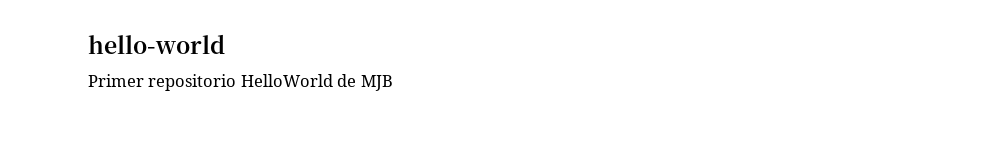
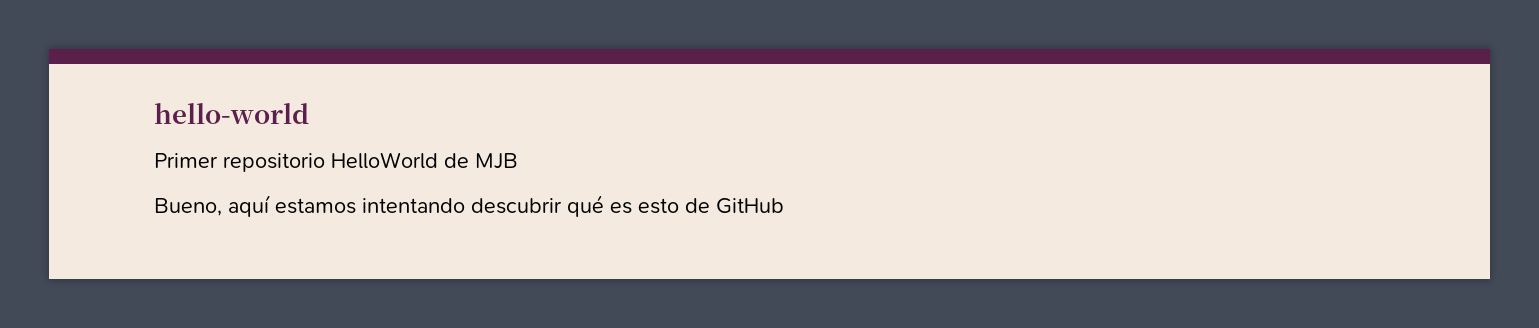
(393, 83) none -> [154,195,784,217] // Bueno, aquí estamos intentando descubrir qué es esto de GitHub

